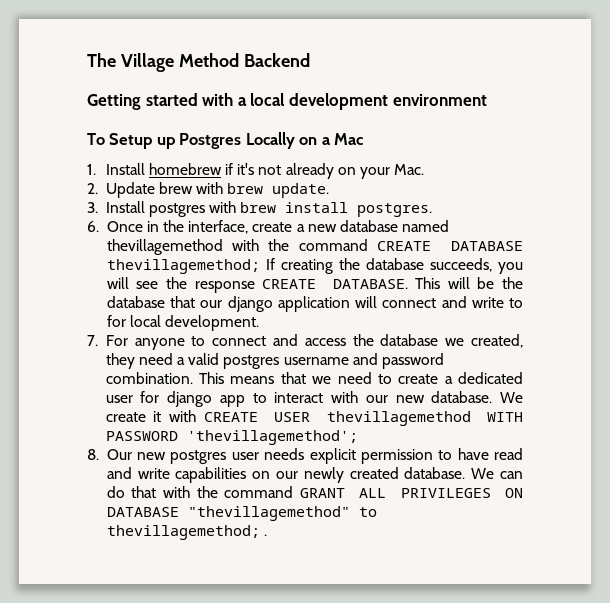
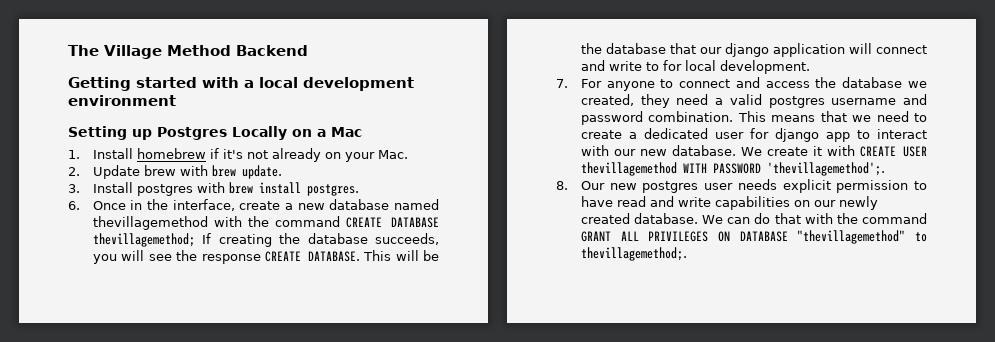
[87,133,153,149] To Setup -> [68,126,127,140] Setting
[186,430,358,445] 'thevillagemethod'; -> [766,162,885,176] 'thevillagemethod';.
[106,525,267,540] thevillagemethod; . -> [580,247,687,261] thevillagemethod;.

